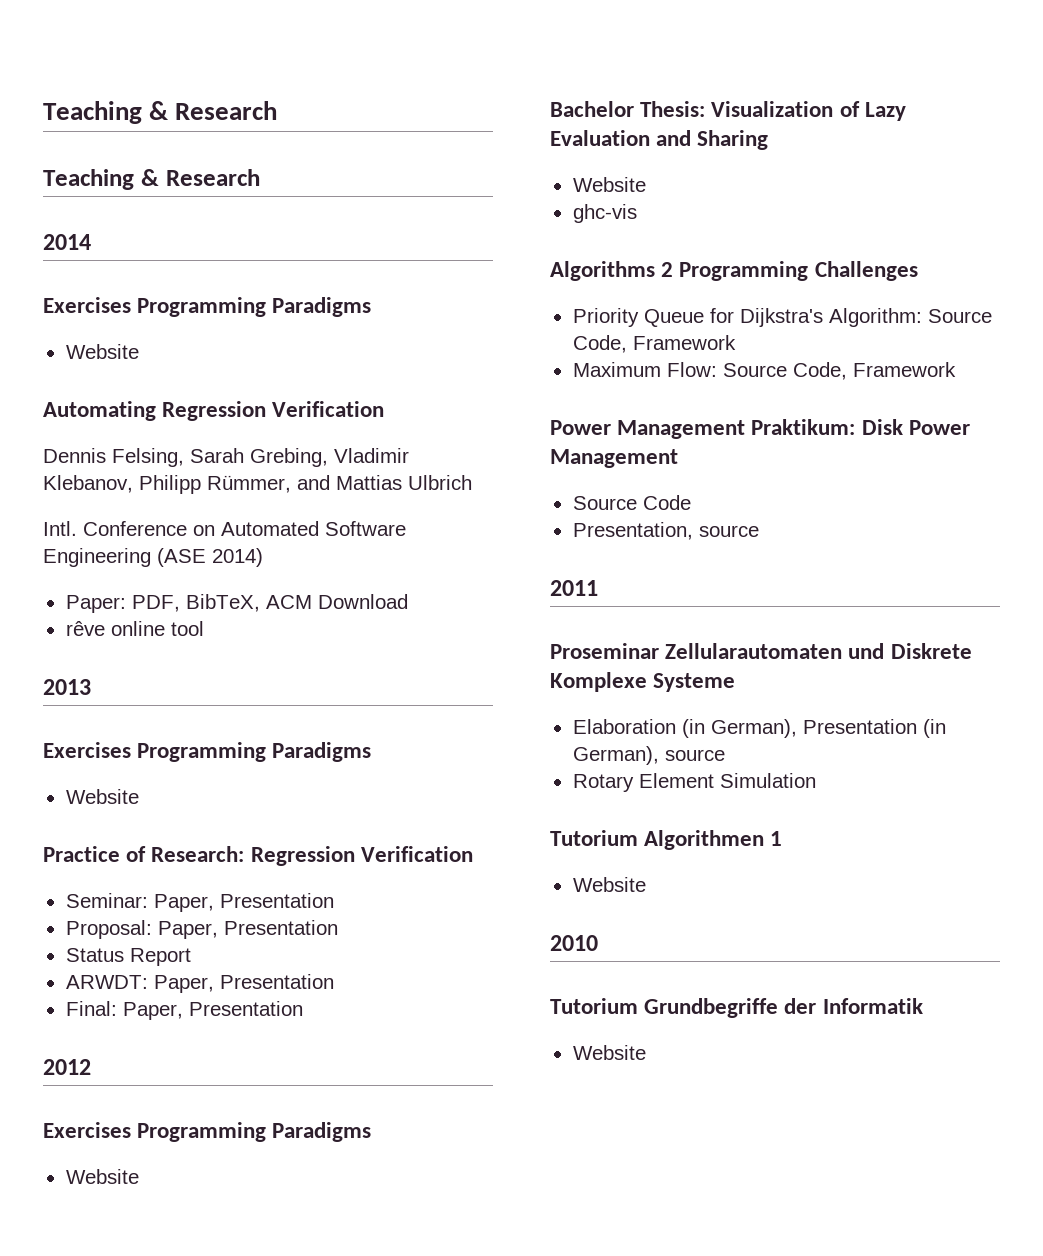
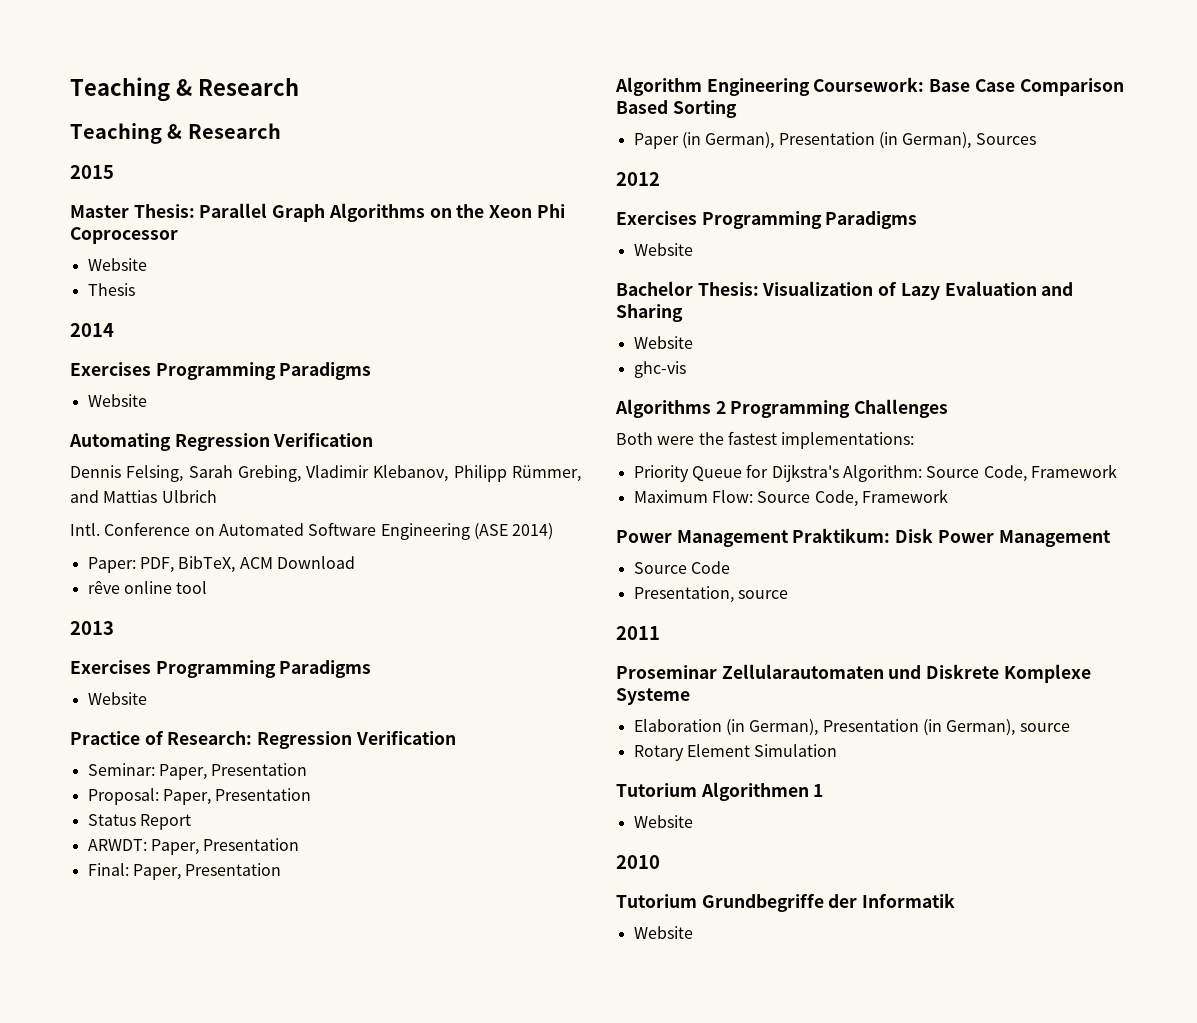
(260, 177) none -> [70,165,114,179] [70,203,565,222] [70,227,178,244] [87,258,147,271] [87,283,135,296] // 2015 // Master Thesis: Parallel Graph Algorithms on the Xeon Phi Coprocessor // Website // Thesis
(303, 1008) none -> [615,77,1124,96] [616,100,737,118] [633,132,1036,149] // Algorithm Engineering Coursework: Base Case Comparison Based Sorting // Paper (in German), Presentation (in German), Sources
(918, 271) none -> [616,431,915,449] // Both were the fastest implementations:

